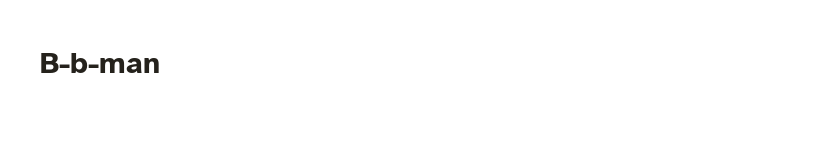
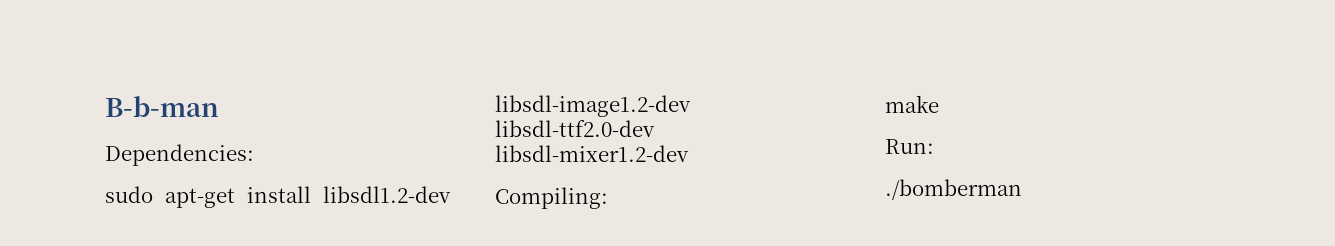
(160, 63) none -> [105,144,254,166] [105,186,451,208] [495,95,691,117] [495,120,655,137] [495,145,689,162] [495,187,608,209] [885,95,939,113] [885,139,934,154] [885,179,1022,200] // Dependencies: // sudo apt-get install libsdl1.2-dev libsdl-image1.2-dev libsdl-ttf2.0-dev libsdl-mixer1.2-dev // Compiling: // make // Run: // ./bomberman

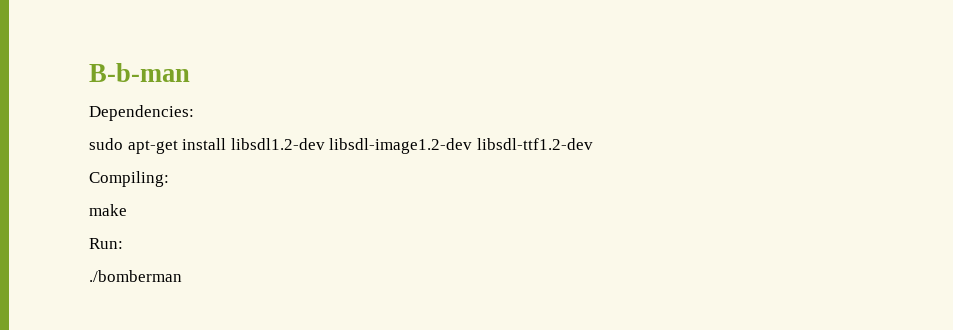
[495,120,655,137] [495,145,689,162] libsdl-ttf2.0-dev libsdl-mixer1.2-dev -> [476,138,593,150] libsdl-ttf1.2-dev

